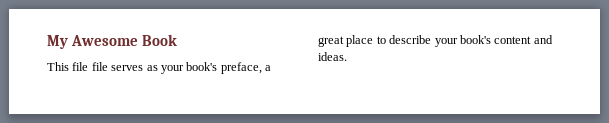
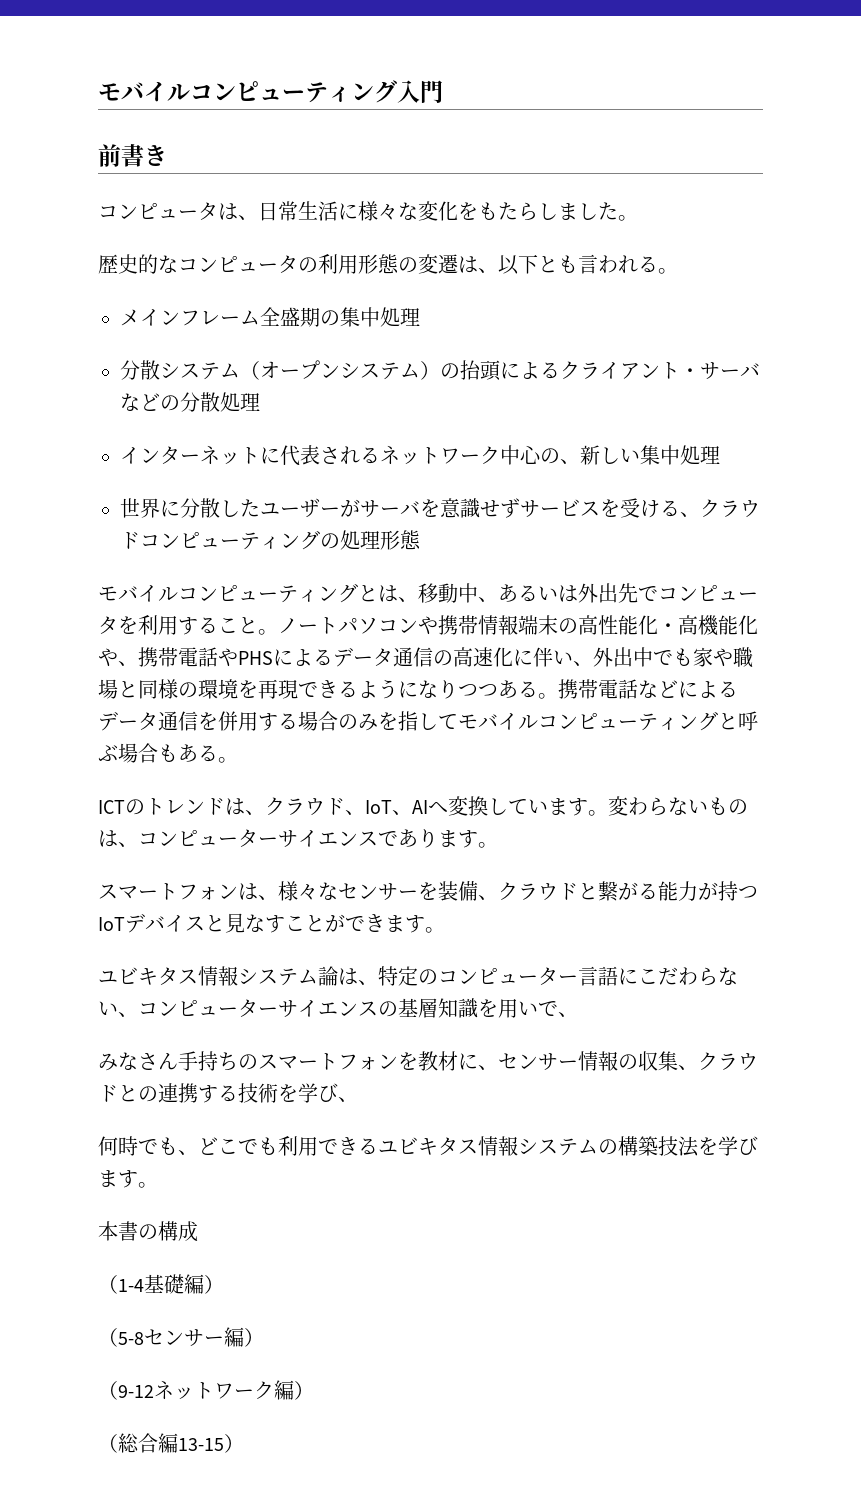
[47,34,178,49] [47,62,271,74] [318,35,553,47] [318,52,347,61] My Awesome Book // This file file serves as your book's preface, a great place to describe your book's content and ideas. -> [98,80,443,104] [98,144,167,167] [98,201,638,221] [98,254,678,275] [120,307,420,327] [120,360,760,381] [120,392,260,412] [120,445,720,466] [120,498,760,518] [120,530,421,550] [98,583,758,603] [98,615,758,636] [98,647,753,668] [98,679,738,699] [98,711,758,731] [98,743,238,763] [98,796,748,816] [98,829,498,848] [98,881,758,901] [98,913,445,933] [98,966,738,986] [98,998,578,1018] [98,1051,758,1071] [98,1083,358,1103] [98,1136,758,1157] [98,1170,158,1188] [98,1221,198,1242] [98,1274,224,1294] [98,1327,264,1347] [98,1380,314,1400] [98,1433,244,1453] モバイルコンピューティング入門 // 前書き // コンピュータは、日常生活に様々な変化をもたらしました。 // 歴史的なコンピュータの利用形態の変遷は、以下とも言われる。 // メインフレーム全盛期の集中処理 // 分散システム（オープンシステム）の抬頭によるクライアント・サーバなどの分散処理 // インターネットに代表されるネットワーク中心の、新しい集中処理 // 世界に分散したユーザーがサーバを意識せずサービスを受ける、クラウドコンピューティングの処理形態 // モバイルコンピューティングとは、移動中、あるいは外出先でコンピュータを利用すること。ノートパソコンや携帯情報端末の高性能化・高機能化や、携帯電話やPHSによるデータ通信の高速化に伴い、外出中でも家や職場と同様の環境を再現できるようになりつつある。携帯電話などによるデータ通信を併用する場合のみを指してモバイルコンピューティングと呼ぶ場合もある。 // ICTのトレンドは、クラウド、IoT、AIへ変換しています。変わらないものは、コンピューターサイエンスであります。 // スマートフォンは、様々なセンサーを装備、クラウドと繋がる能力が持つIoTデバイスと見なすことができます。 // ユビキタス情報システム論は、特定のコンピューター言語にこだわらない、コンピューターサイエンスの基層知識を用いで、 // みなさん手持ちのスマートフォンを教材に、センサー情報の収集、クラウドとの連携する技術を学び、 // 何時でも、どこでも利用できるユビキタス情報システムの構築技法を学びます。 // 本書の構成 // （1-4基礎編） // （5-8センサー編） // （9-12ネットワーク編） // （総合編13-15）

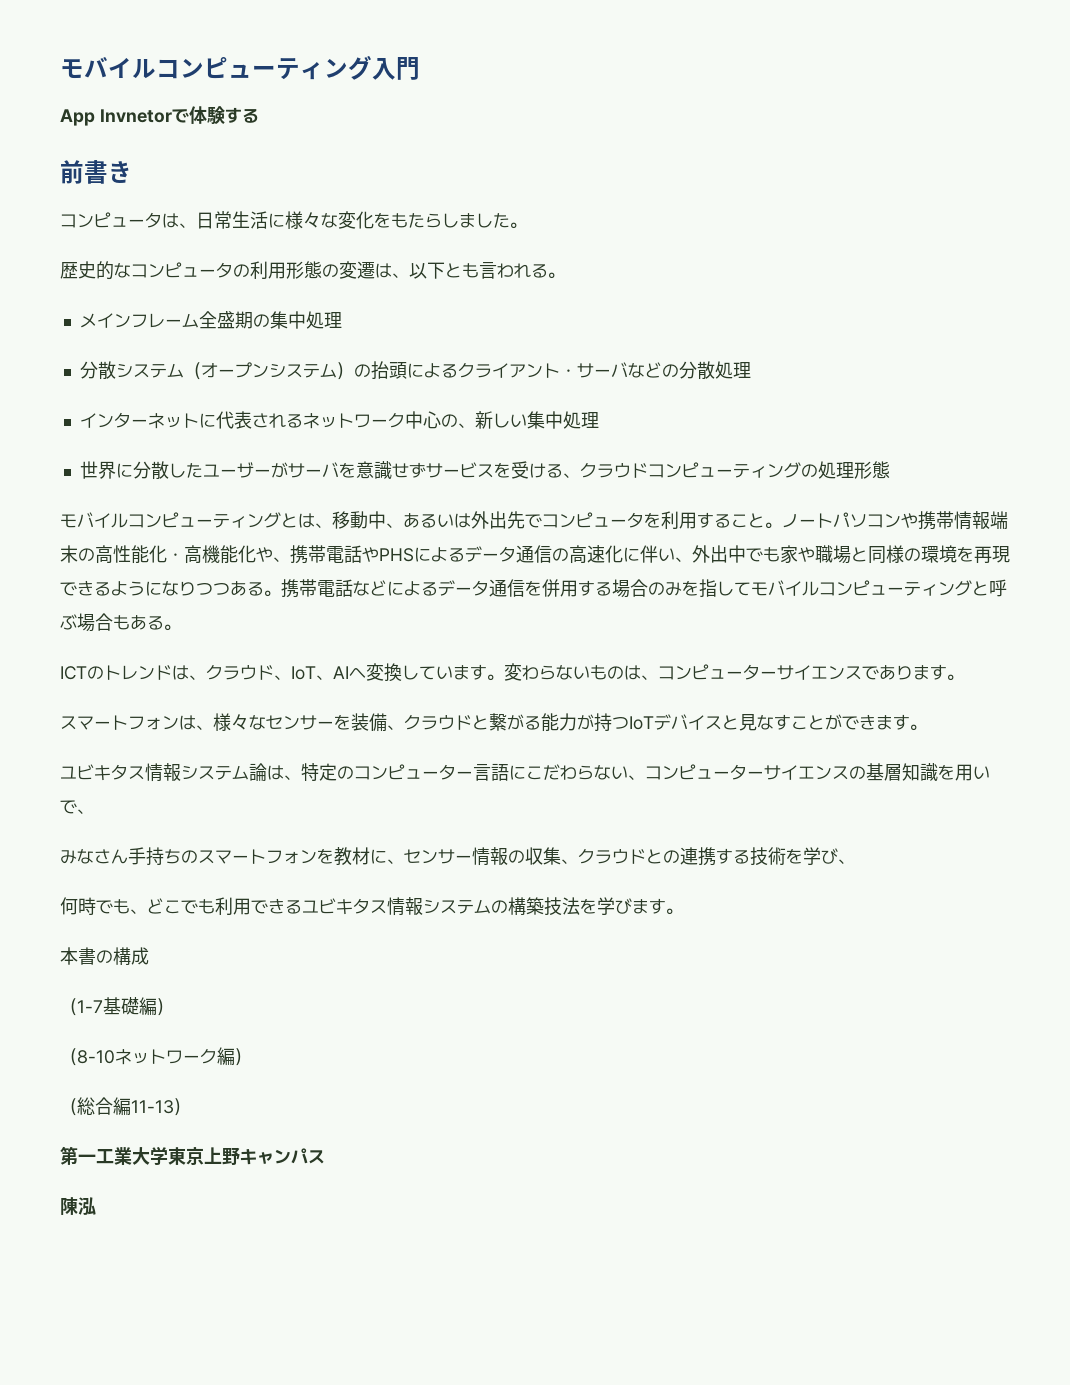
(443, 92) none -> [60,106,259,126] // App Invnetorで体験する
[118,1279,144,1292] 1-4 -> [77,1000,103,1013] 1-7
[118,1327,264,1347] [98,1381,154,1400] 5-8センサー編） // （9-12 -> [77,1050,115,1064] 8-10
[178,1434,244,1453] 13-15） -> [131,1098,191,1116] [60,1146,325,1165] [60,1197,96,1215] 11-13） // 第一工業大学東京上野キャンパス // 陳泓

